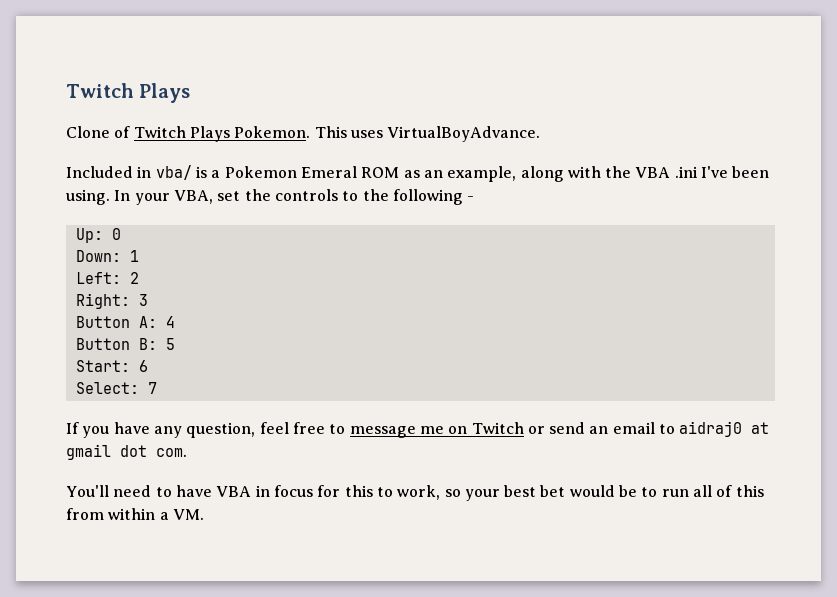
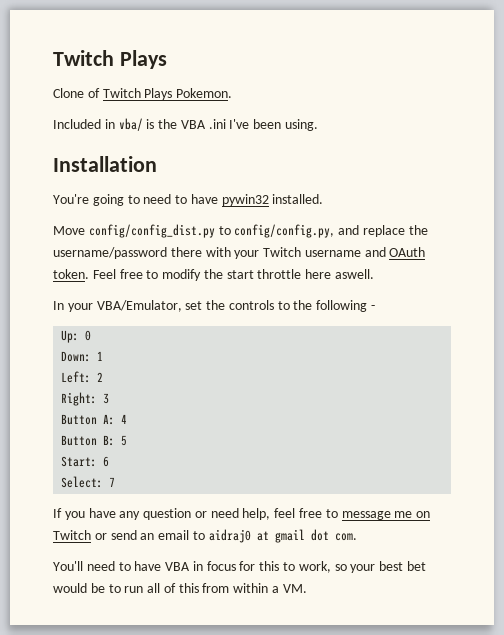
[314,126,541,142] This uses VirtualBoyAdvance. -> (233, 93) none
[211,166,601,182] a Pokemon Emeral ROM as an example, along with -> (155, 124) none
(110, 197) none -> [53,156,157,172] [53,194,324,206] [53,224,428,238] [53,247,426,259] [53,269,375,281] // Installation // You're going to need to have pywin32 installed. // Move config/config_dist.py to config/config.py, and replace the username/password there with your Twitch username and OAuth token. Feel free to modify the start throttle here aswell. //
[173,190,213,204] VBA, -> [96,300,182,312] VBA/Emulator,
[186,422,256,438] question, -> [143,508,271,520] question or need help,

